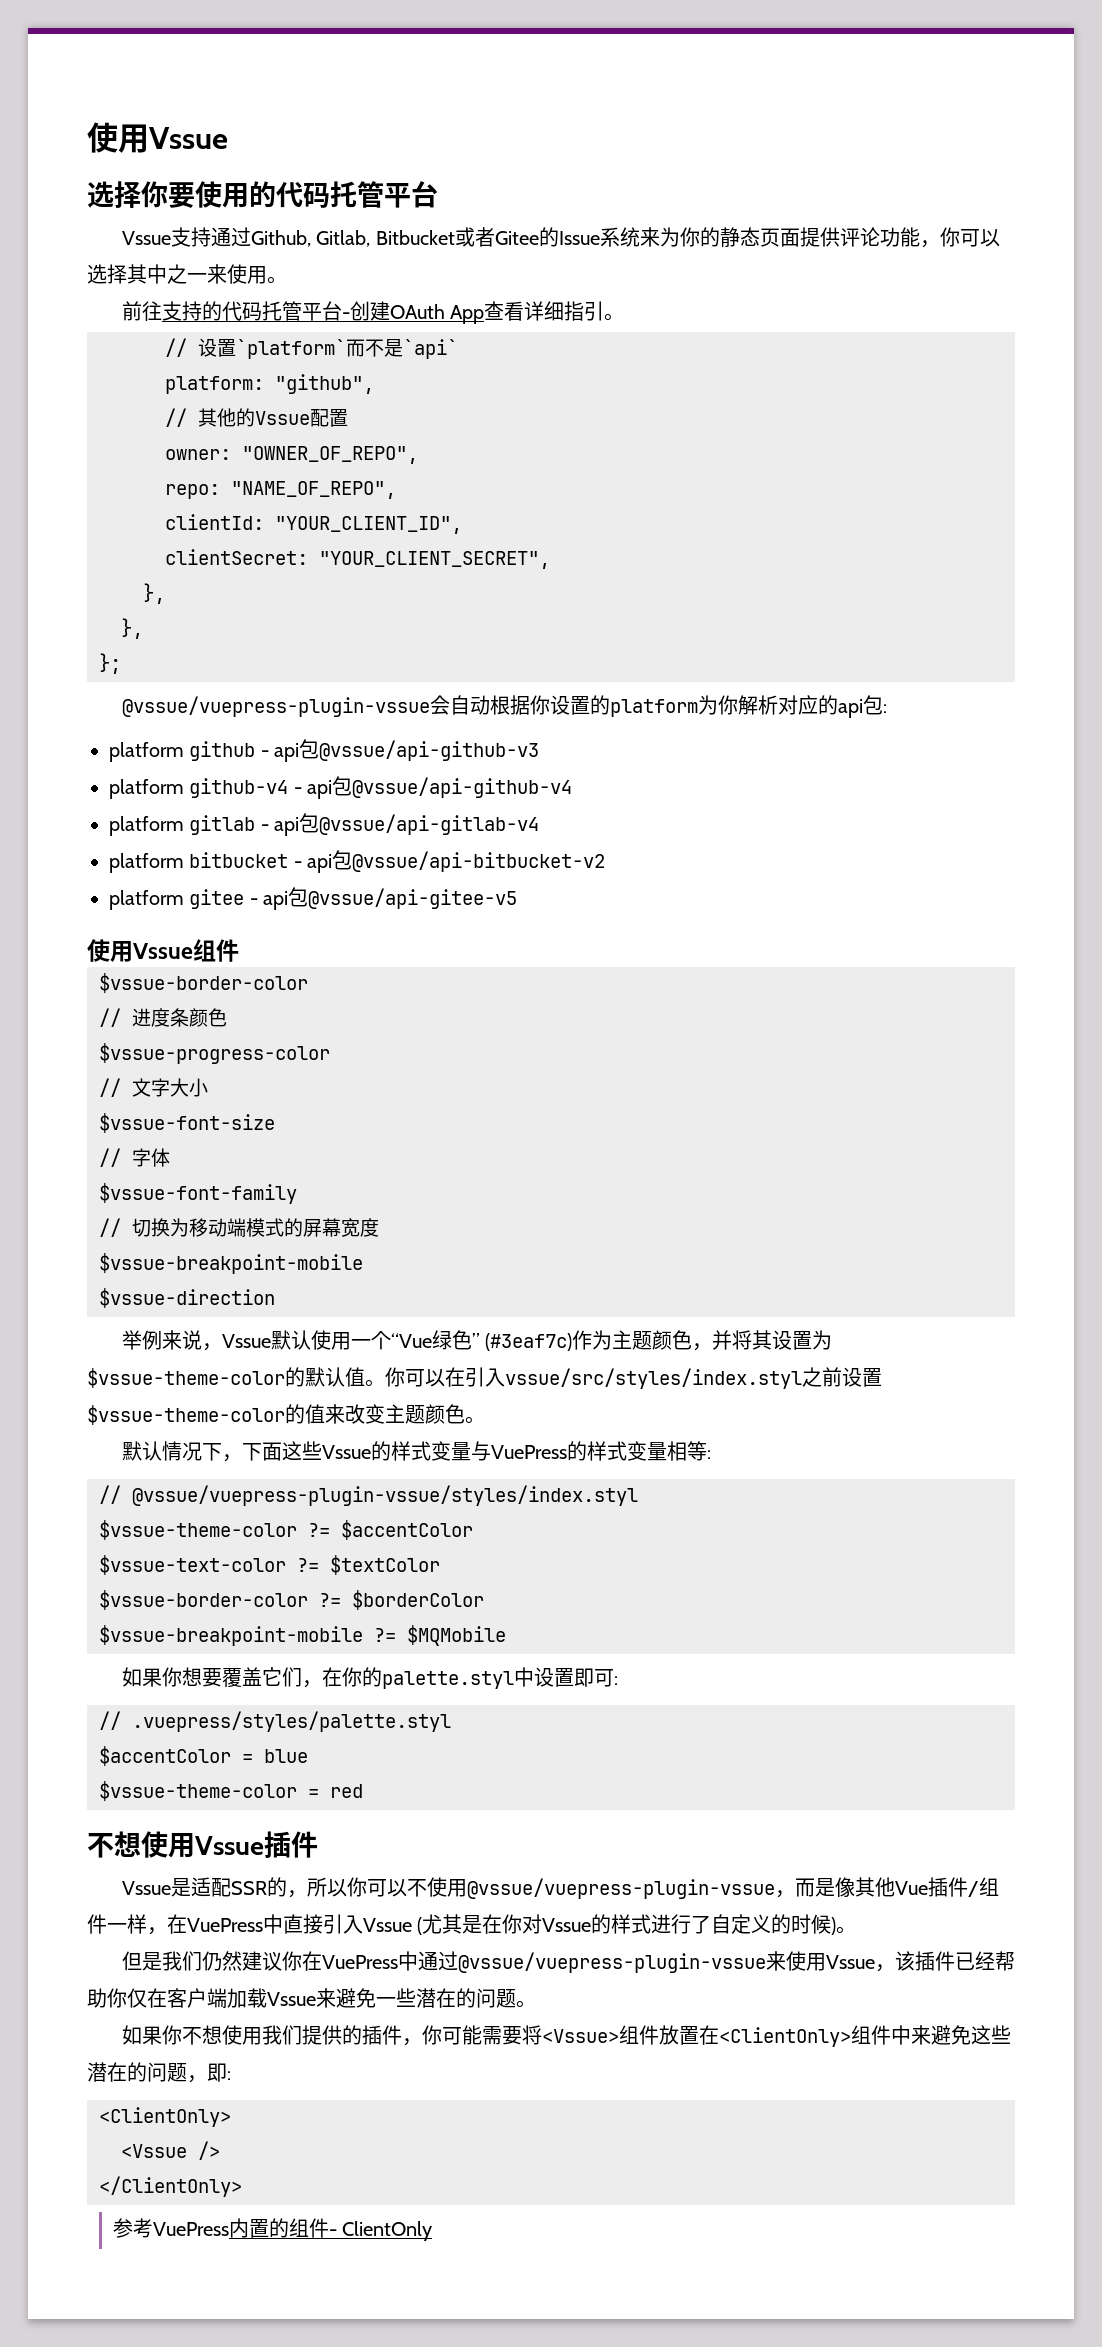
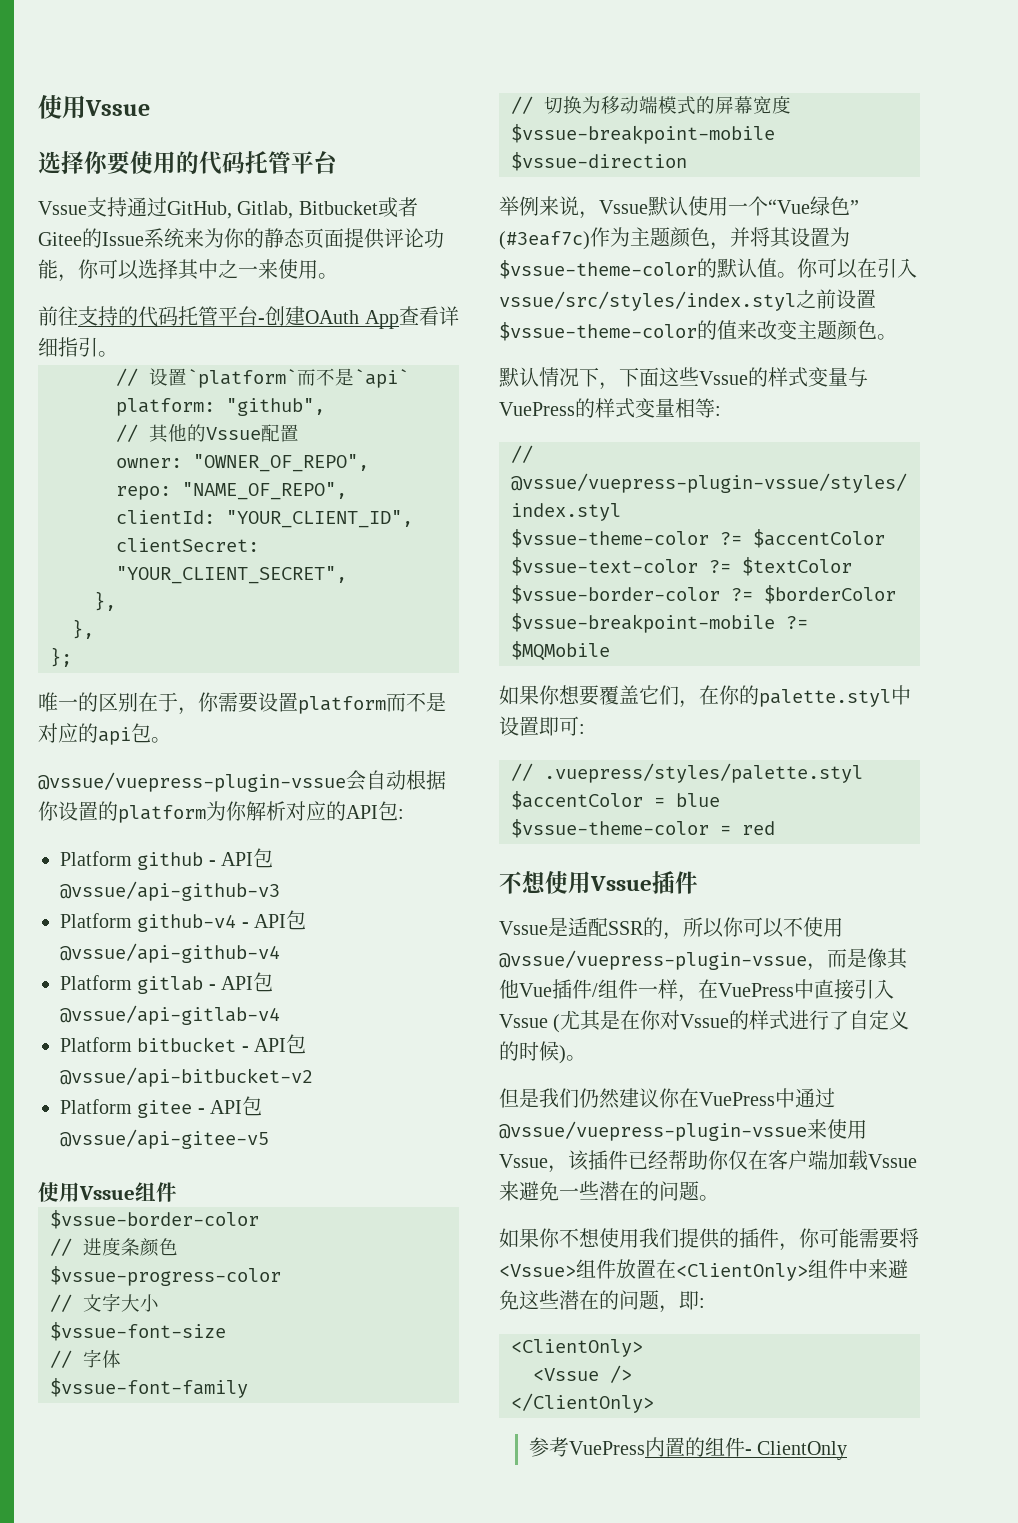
[250,230,311,247] Github, -> [167,201,232,219] GitHub,
(121, 663) none -> [38,692,446,715] [38,723,171,745] // 唯一的区别在于，你需要设置platform而不是对应的api包。
[837,699,863,718] api -> [346,805,378,819] API
[109,742,184,762] platform -> [60,851,132,866] Platform
[274,743,300,762] api -> [221,852,254,866] API
[109,779,184,799] platform -> [60,913,132,928] Platform
[307,780,333,799] api -> [254,914,287,928] API
[109,816,184,836] platform -> [60,975,132,990] Platform
[274,817,300,836] api -> [221,976,254,990] API
[109,853,184,873] platform -> [60,1037,132,1052] Platform
[307,854,333,873] api -> [254,1038,287,1052] API
[109,890,184,910] platform -> [60,1099,132,1114] Platform
[263,891,289,910] api -> [210,1100,243,1114] API

